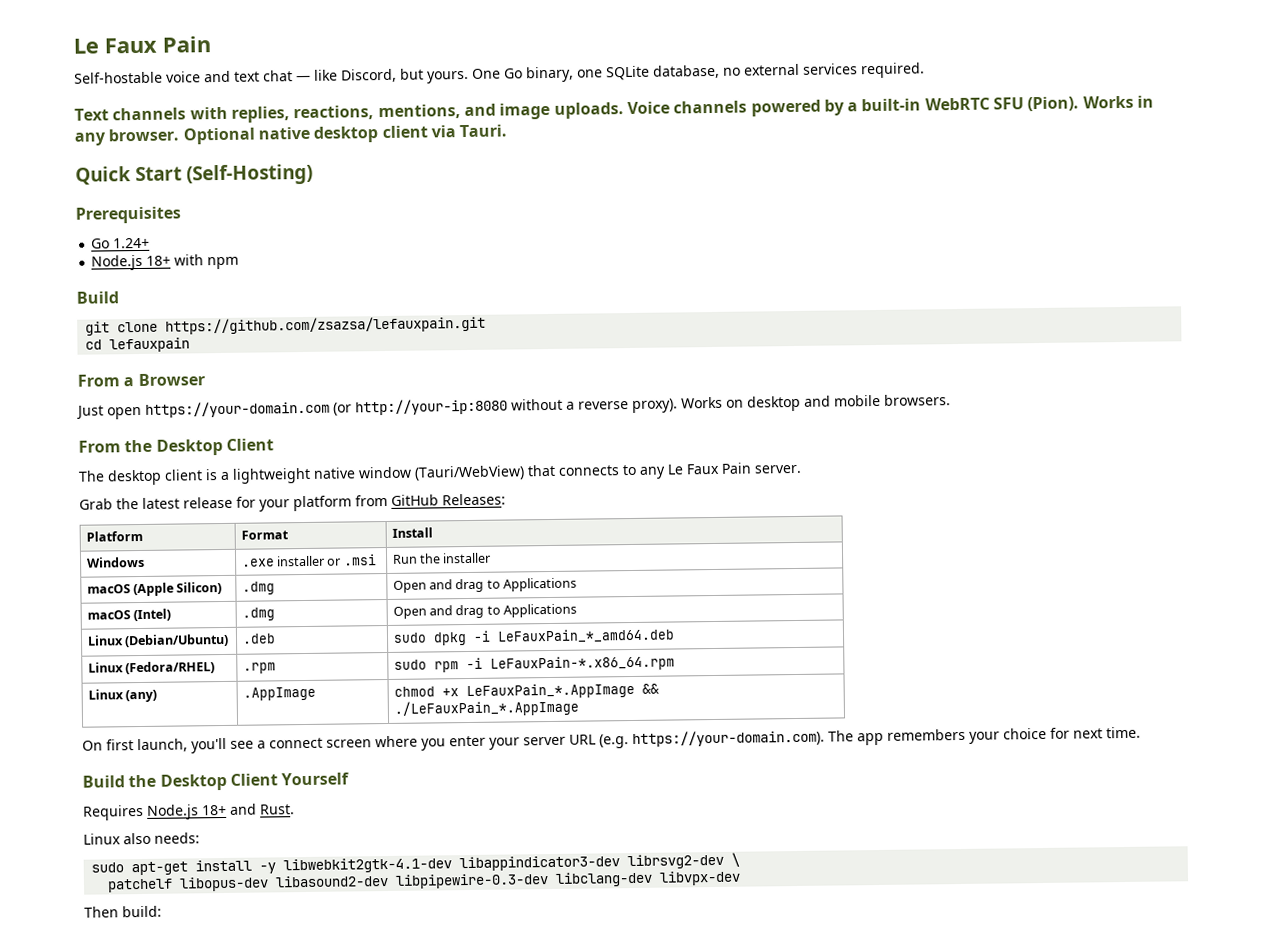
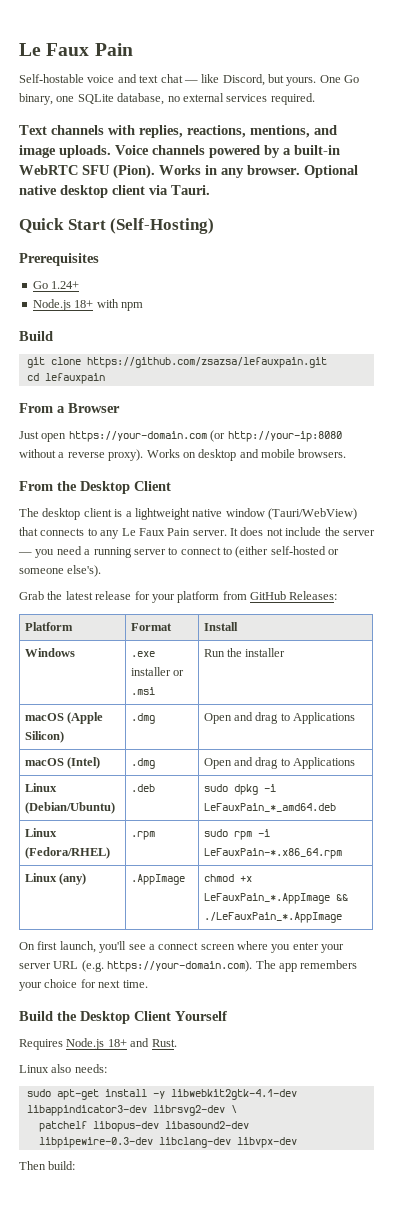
(802, 469) none -> [230,527,375,536] [18,546,340,558] [19,565,102,577] It does not include the server — you need a running server to connect to (either self-hosted or someone else's).

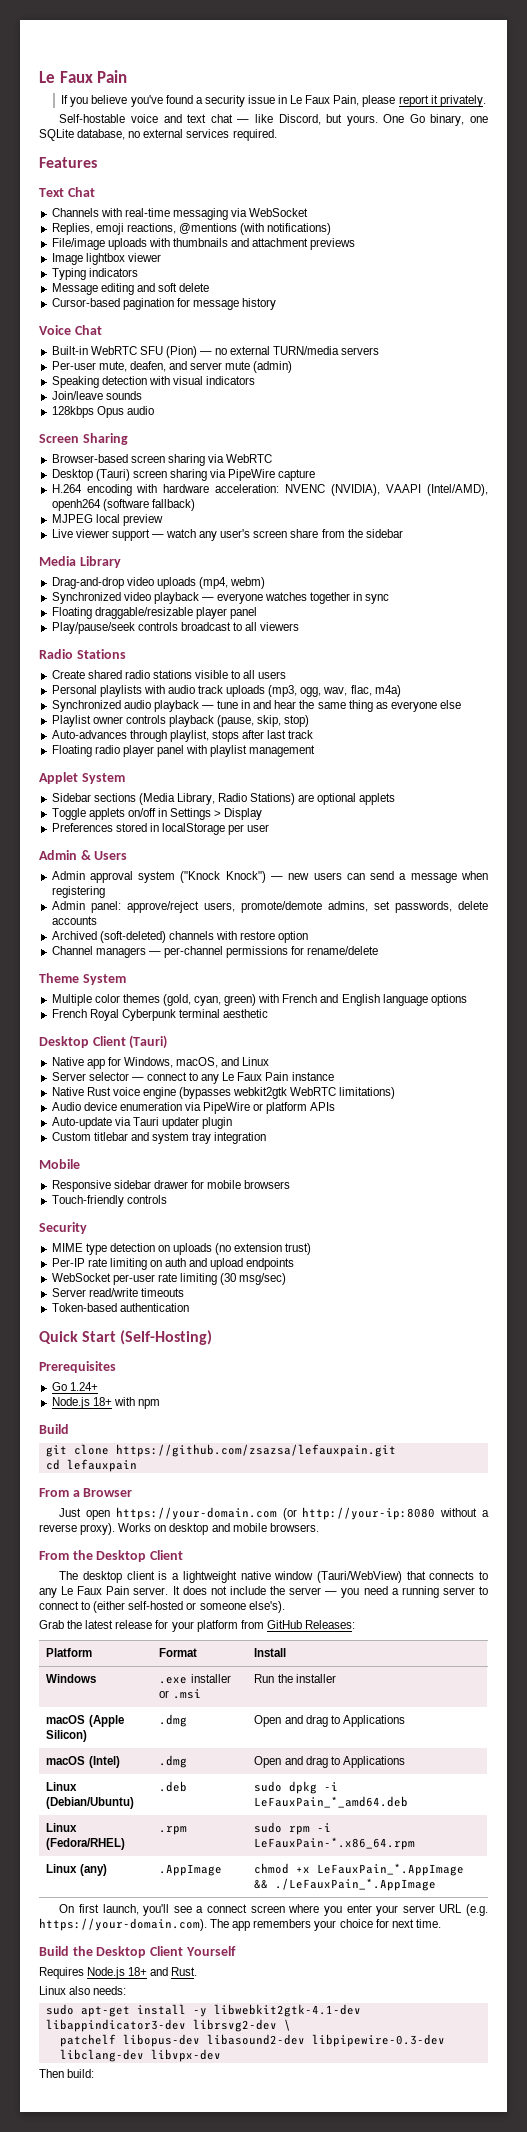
[19,43,133,56] Le Faux Pain -> [39,70,128,83] [61,95,486,107] Le Faux Pain // If you believe you've found a security issue in Le Faux Pain, please report it privately.
(315, 99) none -> [39,157,97,168] // Features
[51,125,337,138] [19,145,340,158] [19,164,358,179] [19,185,210,198] channels with replies, reactions, mentions, and image uploads. Voice channels powered by a built-in WebRTC SFU (Pion). Works in any browser. Optional native desktop client via Tauri. -> [67,187,95,197] [51,208,309,220] [51,223,332,235] [51,238,356,250] [51,253,161,265] [51,268,138,280] [51,283,210,295] [51,298,277,310] [39,325,102,335] [51,346,380,358] [51,361,293,373] [51,376,256,388] [51,391,142,400] [51,406,154,418] [39,433,128,445] [51,454,273,466] [51,469,316,481] [51,484,488,496] [51,499,195,511] [51,514,163,526] [51,529,403,541] [39,556,121,568] [51,577,266,589] [51,592,390,604] [51,607,257,619] [51,622,300,634] [39,649,126,659] [51,670,287,679] [51,685,401,697] [51,700,462,712] [51,715,310,727] [51,730,314,742] [51,745,316,757] [39,772,125,784] [51,793,396,805] [51,808,263,820] [51,823,270,835] [39,850,128,860] [51,871,488,883] [51,886,105,898] [51,901,488,913] [51,916,97,925] [51,931,309,943] [51,946,379,958] [39,973,126,985] [51,994,467,1006] [51,1009,269,1021] [39,1035,168,1049] [51,1057,270,1069] [51,1072,334,1084] [51,1087,396,1099] [51,1102,336,1114] [51,1117,233,1129] [51,1132,267,1144] [39,1159,80,1169] [51,1180,291,1192] [51,1195,167,1207] [39,1222,87,1234] [51,1243,312,1255] [51,1258,295,1270] [51,1273,287,1285] [51,1288,184,1297] [51,1303,189,1312] Chat // Channels with real-time messaging via WebSocket // Replies, emoji reactions, @mentions (with notifications) // File/image uploads with thumbnails and attachment previews // Image lightbox viewer // Typing indicators // Message editing and soft delete // Cursor-based pagination for message history // Voice Chat // Built-in WebRTC SFU (Pion) — no external TURN/media servers // Per-user mute, deafen, and server mute (admin) // Speaking detection with visual indicators // Join/leave sounds // 128kbps Opus audio // Screen Sharing // Browser-based screen sharing via WebRTC // Desktop (Tauri) screen sharing via PipeWire capture // H.264 encoding with hardware acceleration: NVENC (NVIDIA), VAAPI (Intel/AMD), openh264 (software fallback) // MJPEG local preview // Live viewer support — watch any user's screen share from the sidebar // Media Library // Drag-and-drop video uploads (mp4, webm) // Synchronized video playback — everyone watches together in sync // Floating draggable/resizable player panel // Play/pause/seek controls broadcast to all viewers // Radio Stations // Create shared radio stations visible to all users // Personal playlists with audio track uploads (mp3, ogg, wav, flac, m4a) // Synchronized audio playback — tune in and hear the same thing as everyone else // Playlist owner controls playback (pause, skip, stop) // Auto-advances through playlist, stops after last track // Floating radio player panel with playlist management // Applet System // Sidebar sections (Media Library, Radio Stations) are optional applets // Toggle applets on/off in Settings > Display // Preferences stored in localStorage per user // Admin & Users // Admin approval system ("Knock Knock") — new users can send a message when registering // Admin panel: approve/reject users, promote/demote admins, set passwords, delete accounts // Archived (soft-deleted) channels with restore option // Channel managers — per-channel permissions for rename/delete // Theme System // Multiple color themes (gold, cyan, green) with French and English language options // French Royal Cyberpunk terminal aesthetic // Desktop Client (Tauri) // Native app for Windows, macOS, and Linux // Server selector — connect to any Le Faux Pain instance // Native Rust voice engine (bypasses webkit2gtk WebRTC limitations) // Audio device enumeration via PipeWire or platform APIs // Auto-update via Tauri updater plugin // Custom titlebar and system tray integration // Mobile // Responsive sidebar drawer for mobile browsers // Touch-friendly controls // Security // MIME type detection on uploads (no extension trust) // Per-IP rate limiting on auth and upload endpoints // WebSocket per-user rate limiting (30 msg/sec) // Server read/write timeouts // Token-based authentication

